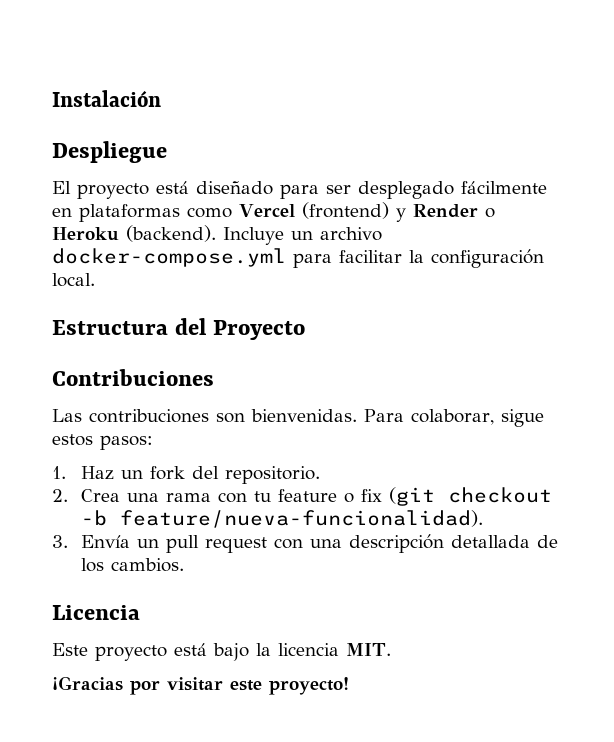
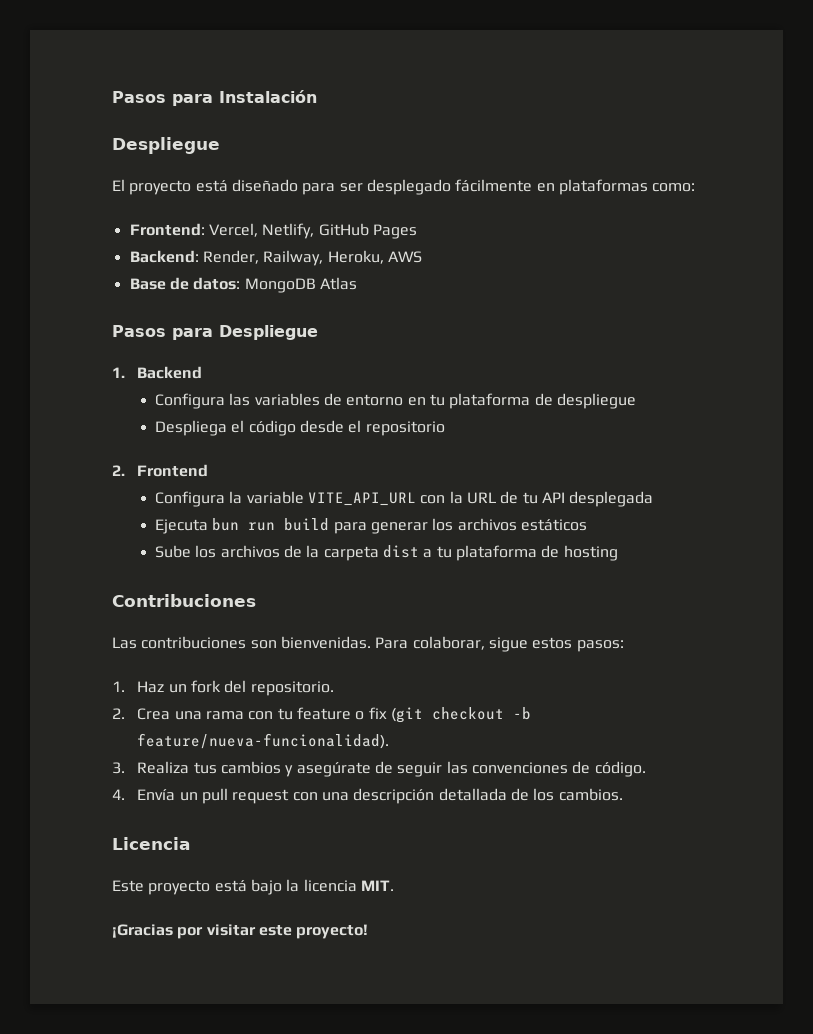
(52, 98) none -> [112,91,213,106] Pasos para
[187,202,495,222] [52,225,382,245] [52,248,544,268] [52,273,95,287] [52,318,305,340] como Vercel (frontend) y Render o Heroku (backend). Incluye un archivo docker-compose.yml para facilitar la configuración local. // Estructura del Proyecto -> [652,183,696,192] [129,223,417,239] [129,250,422,266] [129,277,357,293] [112,325,318,340] [112,366,203,379] [155,393,636,409] [155,420,445,436] [112,464,209,477] [155,491,654,507] [155,518,587,534] [155,545,618,561] como: // Frontend: Vercel, Netlify, GitHub Pages // Backend: Render, Railway, Heroku, AWS // Base de datos: MongoDB Atlas // Pasos para Despliegue // 1. Backend // Configura las variables de entorno en tu plataforma de despliegue // Despliega el código desde el repositorio // 2. Frontend // Configura la variable VITE_API_URL con la URL de tu API desplegada // Ejecuta bun run build para generar los archivos estáticos // Sube los archivos de la carpeta dist a tu plataforma de hosting
(68, 541) none -> [137,761,646,777] [112,789,125,800] Realiza tus cambios y asegúrate de seguir las convenciones de código. // 4.

